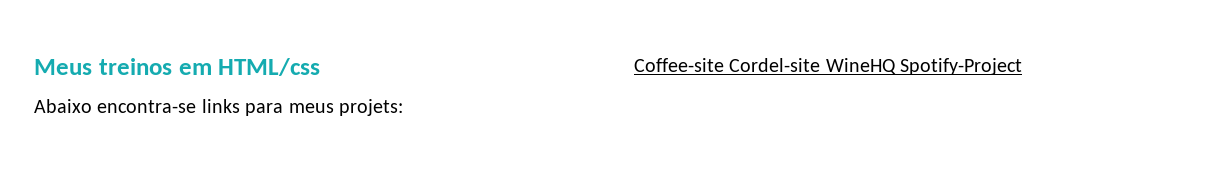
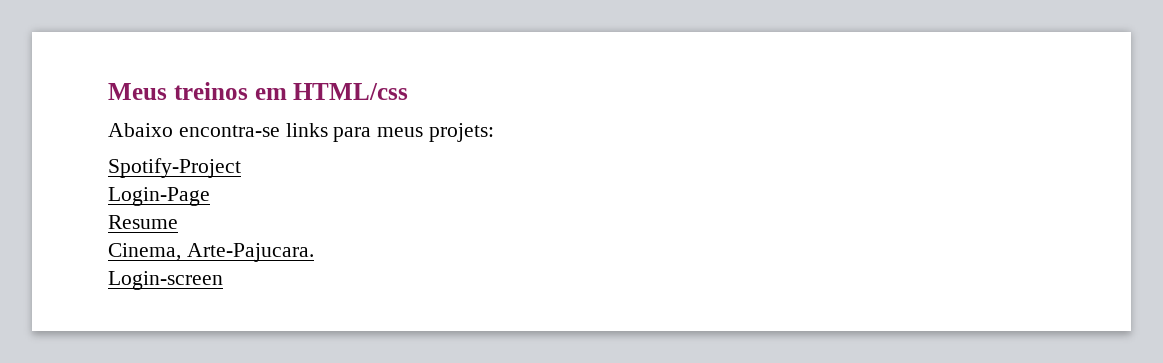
[634,58,1023,75] Coffee-site Cordel-site WineHQ Spotify-Project -> [108,158,241,178] [108,187,210,206] [108,215,178,229] [108,243,314,262] [108,271,223,290] Spotify-Project // Login-Page // Resume // Cinema, Arte-Pajucara. // Login-screen

